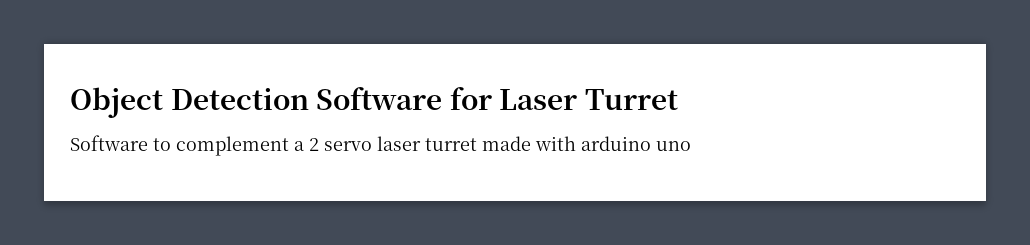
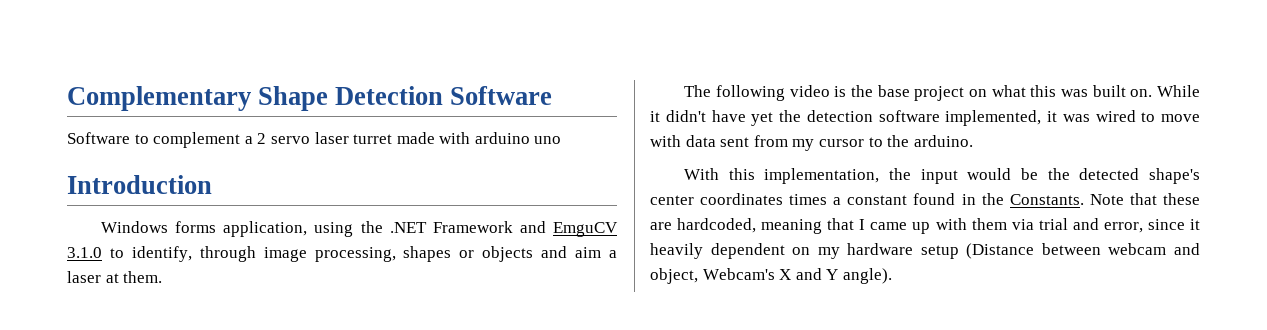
[70,87,163,118] Object -> [67,86,329,111] Complementary Shape
[449,87,678,110] for Laser Turret -> (553, 95) none
(691, 146) none -> [67,175,212,194] [101,221,618,237] [67,246,618,262] [67,271,163,283] [684,85,1200,101] [650,110,1200,126] [650,135,973,151] [684,168,1200,184] [650,193,1200,205] [650,218,1200,234] [650,243,1200,259] [650,268,892,284] // Introduction // Windows forms application, using the .NET Framework and EmguCV 3.1.0 to identify, through image processing, shapes or objects and aim a laser at them. // The following video is the base project on what this was built on. While it didn't have yet the detection software implemented, it was wired to move with data sent from my cursor to the arduino. // With this implementation, the input would be the detected shape's center coordinates times a constant found in the Constants. Note that these are hardcoded, meaning that I came up with them via trial and error, since it heavily dependent on my hardware setup (Distance between webcam and object, Webcam's X and Y angle).

